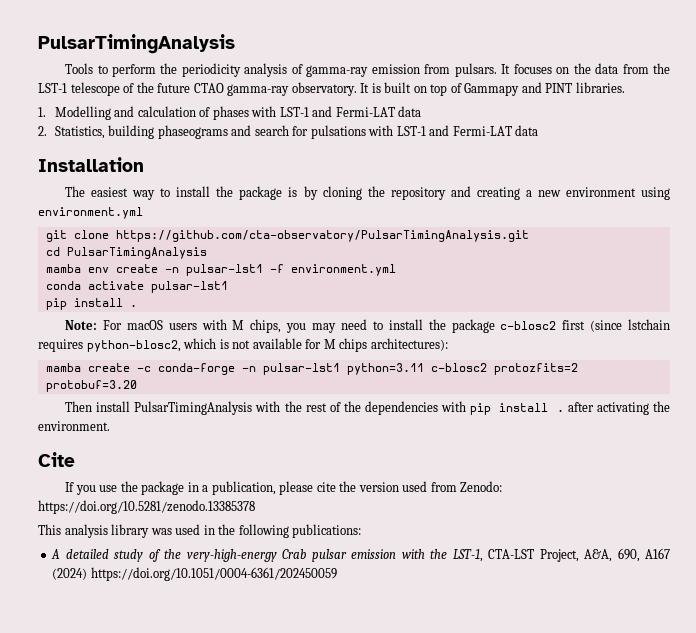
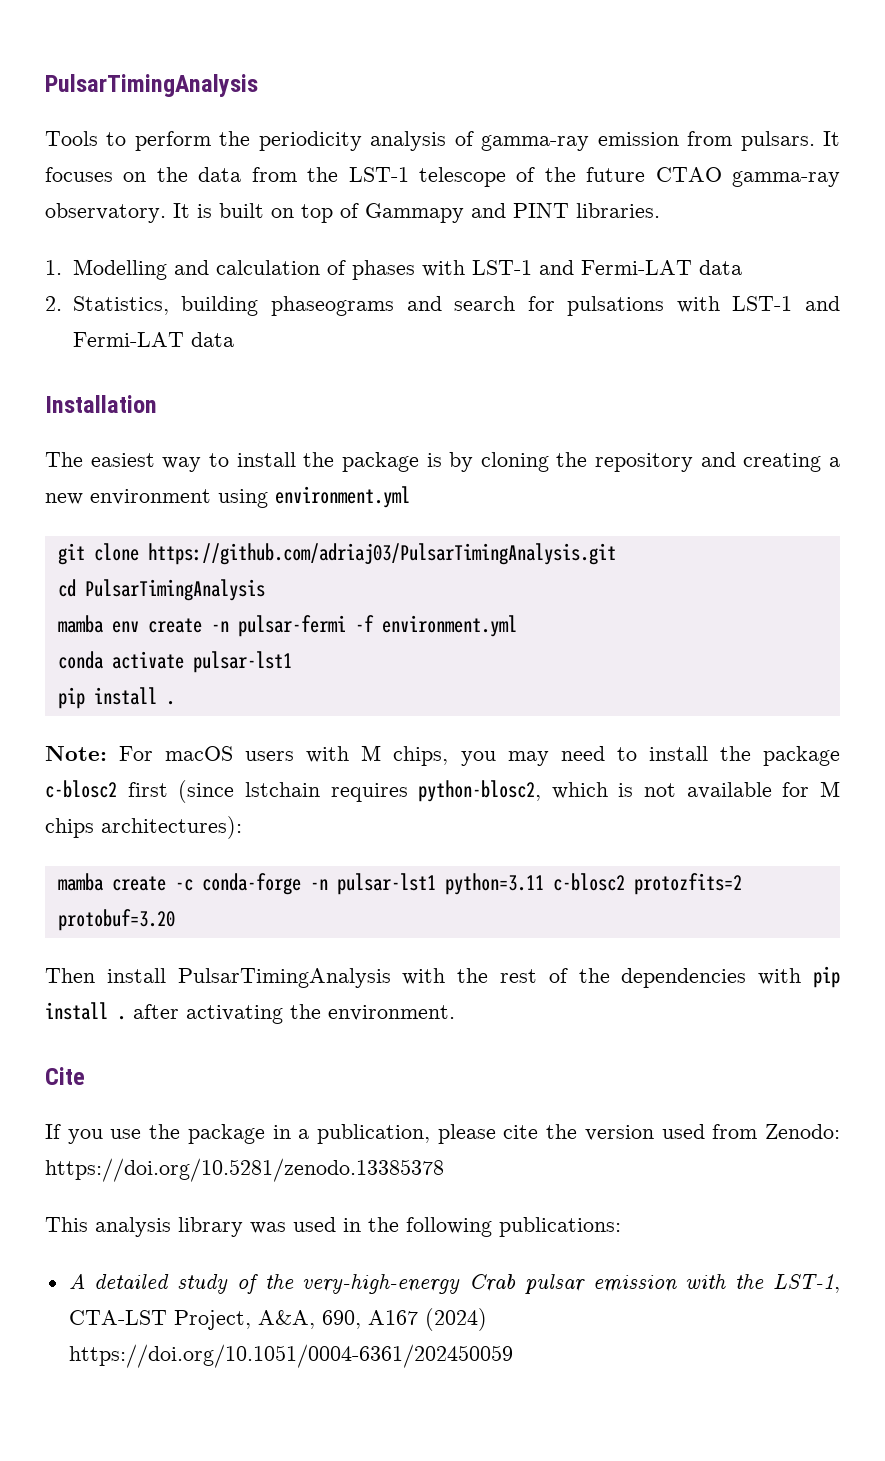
[115,230,529,242] https://github.com/cta-observatory/PulsarTimingAnalysis.git -> [147,543,616,565] https://github.com/adriaj03/PulsarTimingAnalysis.git
[185,264,263,276] pulsar-lst1 -> [237,615,346,637] pulsar-fermi

